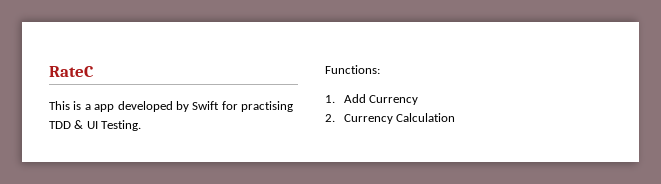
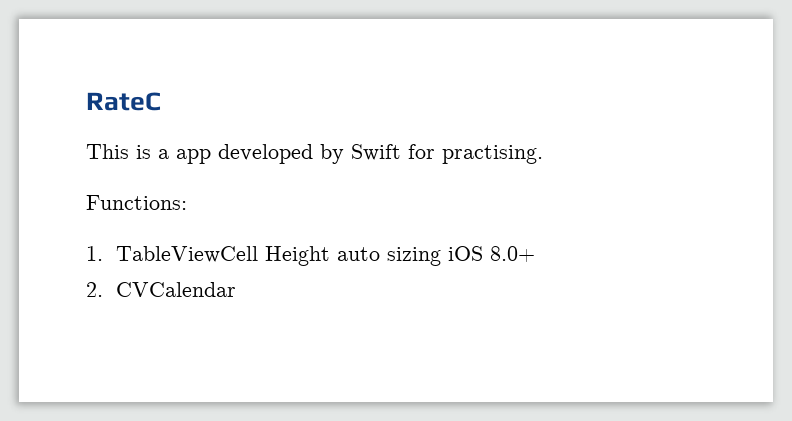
[241,101,293,112] [49,120,142,131] [325,65,380,74] [325,94,419,105] practising TDD & UI Testing. // Functions: // 1. Add Currency -> [442,145,543,164] [86,195,187,210] [86,246,536,266] practising. // Functions: // 1. TableViewCell Height auto sizing iOS 8.0+
[343,113,456,124] Currency Calculation -> [116,282,237,297] CVCalendar

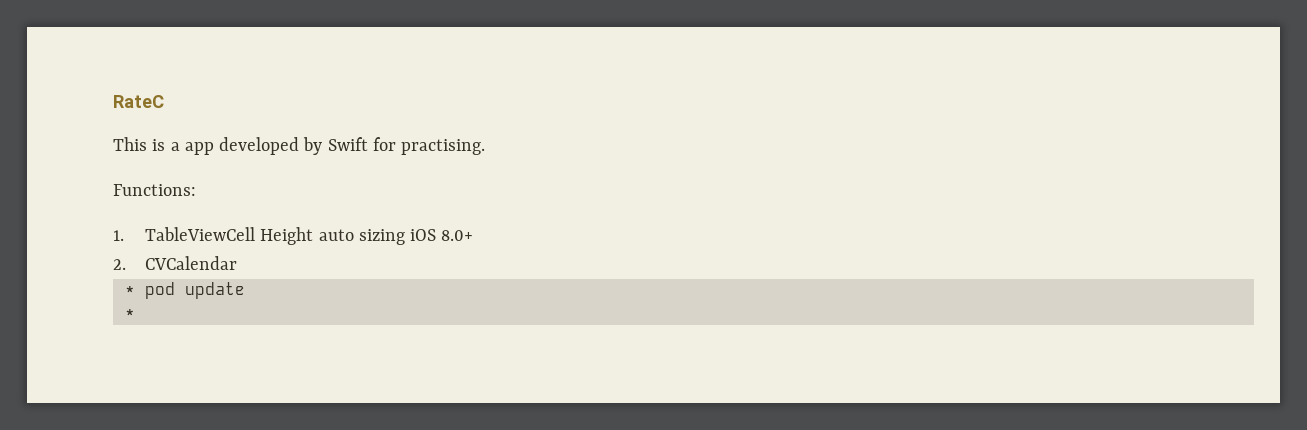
(237, 289) none -> [124,282,245,299] [124,309,135,318] // * pod update // *

